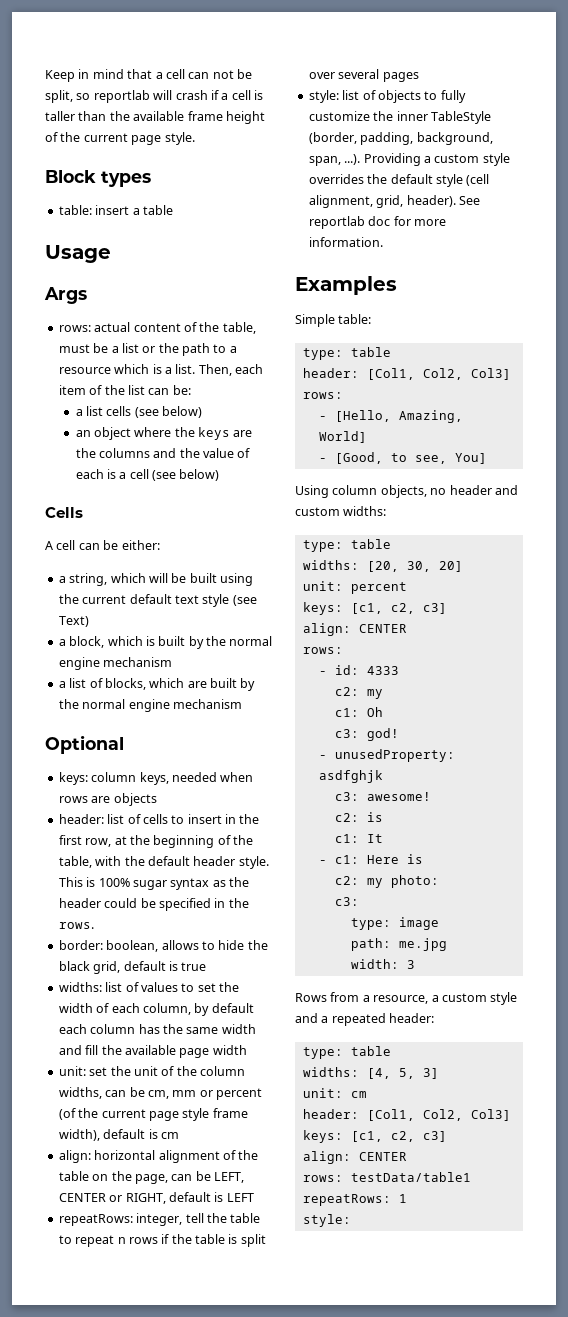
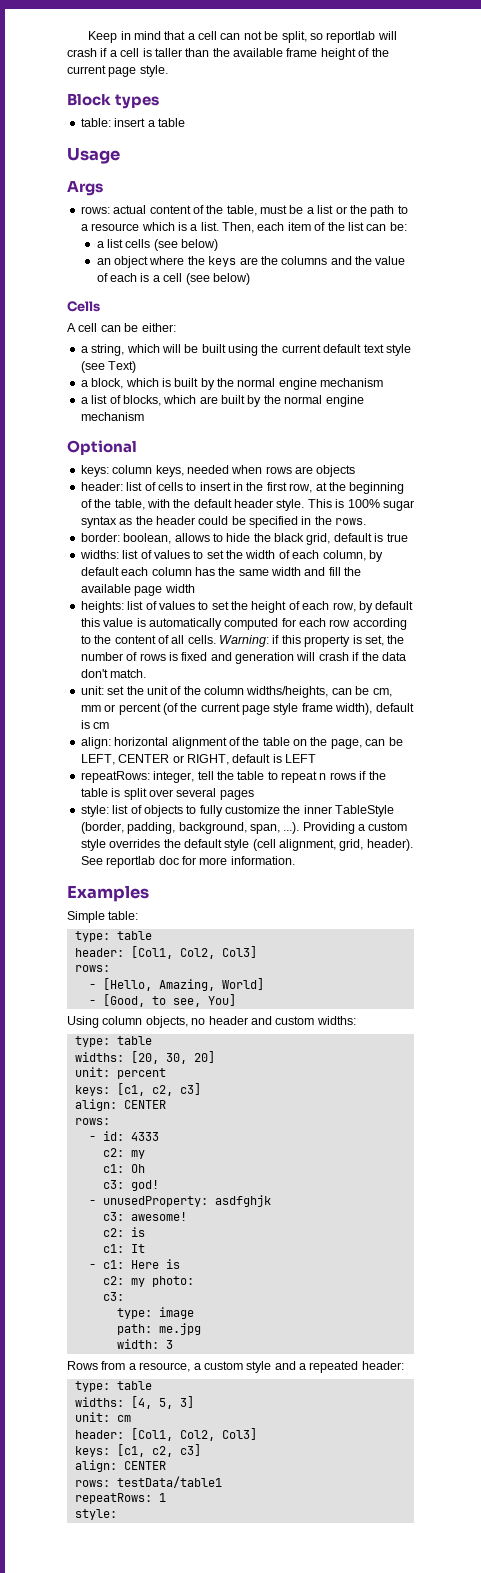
(247, 1050) none -> [80,601,414,613] [80,618,407,630] [80,635,405,647] [80,652,406,664] [80,669,147,678] // heights: list of values to set the height of each row, by default this value is automatically computed for each row according to the content of all cells. Warning: if this property is set, the number of rows is fixed and generation will crash if the data don't match.
[58,1087,102,1099] widths, -> [246,686,329,698] widths/heights,

